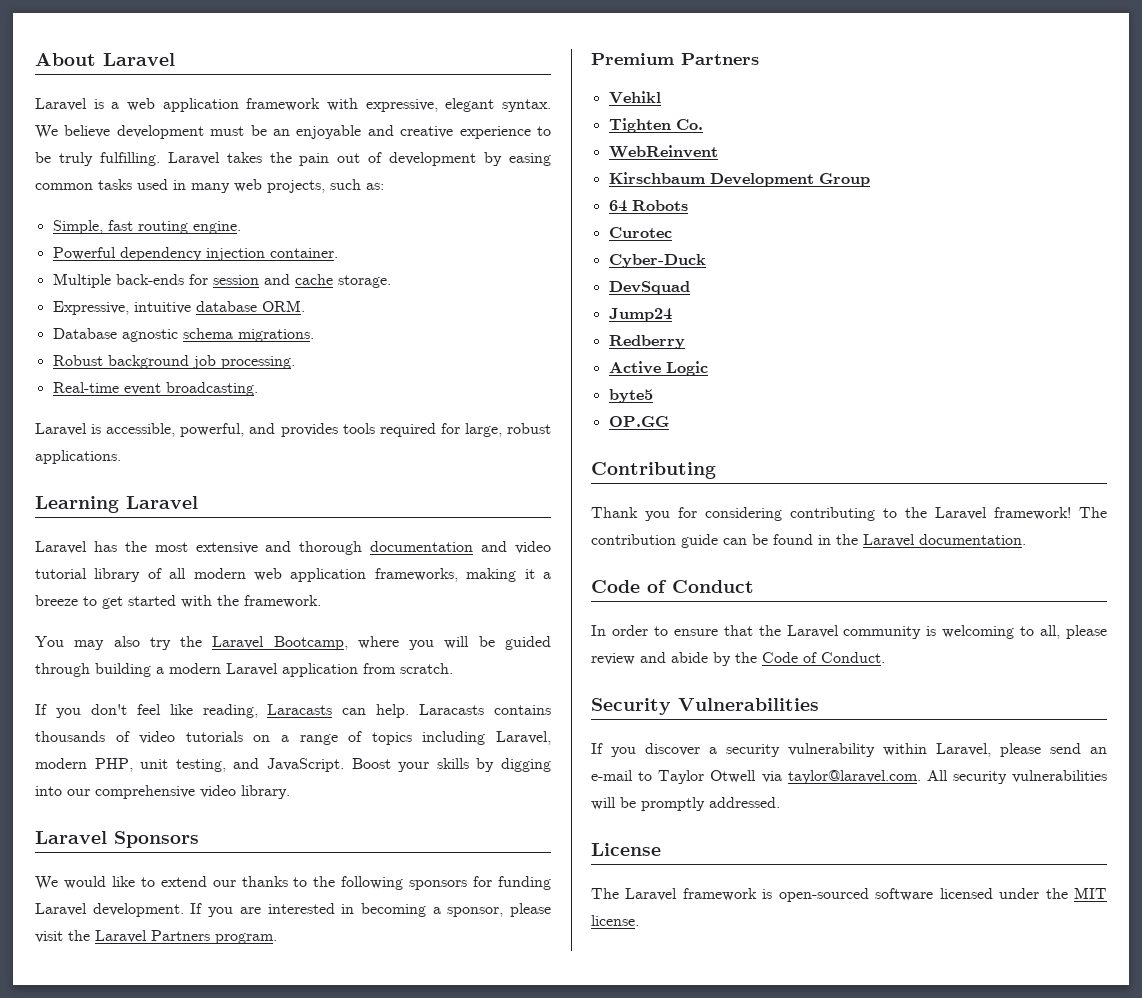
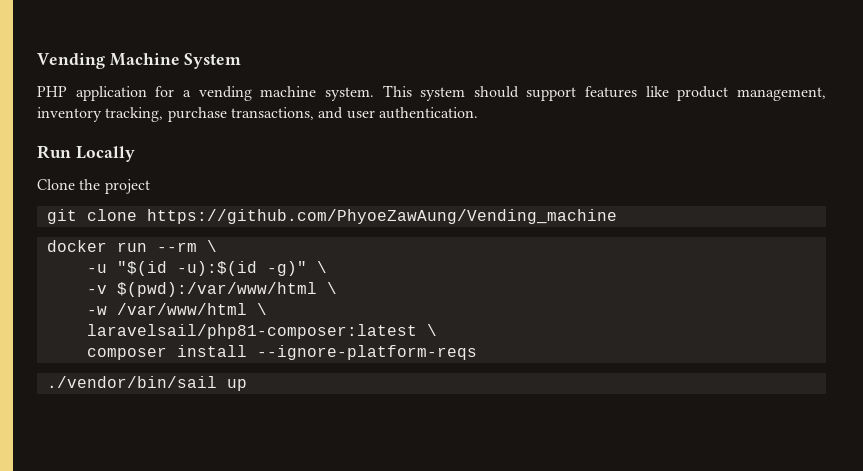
[35,53,175,66] [35,98,552,112] [35,125,551,139] [35,152,552,166] [35,179,384,193] [52,220,241,234] [52,247,338,261] [52,273,391,288] [52,300,305,315] [52,328,314,342] [52,355,295,369] [52,382,258,396] [35,423,552,437] [35,450,121,464] [35,496,198,513] [35,541,552,555] [35,568,551,582] [35,595,321,609] [35,636,551,650] [35,663,453,677] [35,704,551,718] [35,731,551,745] [35,758,552,772] [35,785,290,799] [35,831,199,848] [35,876,552,890] [35,903,551,917] [35,930,277,944] [591,53,759,65] [608,91,661,104] [608,118,703,133] [608,145,718,158] [608,172,870,187] [608,200,688,212] [608,227,672,238] [608,254,706,268] [608,281,690,295] [608,308,672,322] [608,335,685,349] [608,361,708,376] [608,389,653,403] [608,416,669,427] [591,462,716,479] [591,507,1107,521] [591,534,1026,548] [591,580,754,593] [591,625,1107,639] [591,652,885,666] [591,698,819,715] [591,743,1107,757] [591,770,1107,784] [591,797,780,811] [591,843,661,856] [591,887,1107,902] [591,915,639,926] About Laravel // Laravel is a web application framework with expressive, elegant syntax. We believe development must be an enjoyable and creative experience to be truly fulfilling. Laravel takes the pain out of development by easing common tasks used in many web projects, such as: // Simple, fast routing engine. // Powerful dependency injection container. // Multiple back-ends for session and cache storage. // Expressive, intuitive database ORM. // Database agnostic schema migrations. // Robust background job processing. // Real-time event broadcasting. // Laravel is accessible, powerful, and provides tools required for large, robust applications. // Learning Laravel // Laravel has the most extensive and thorough documentation and video tutorial library of all modern web application frameworks, making it a breeze to get started with the framework. // You may also try the Laravel Bootcamp, where you will be guided through building a modern Laravel application from scratch. // If you don't feel like reading, Laracasts can help. Laracasts contains thousands of video tutorials on a range of topics including Laravel, modern PHP, unit testing, and JavaScript. Boost your skills by digging into our comprehensive video library. // Laravel Sponsors // We would like to extend our thanks to the following sponsors for funding Laravel development. If you are interested in becoming a sponsor, please visit the Laravel Partners program. // Premium Partners // Vehikl // Tighten Co. // WebReinvent // Kirschbaum Development Group // 64 Robots // Curotec // Cyber-Duck // DevSquad // Jump24 // Redberry // Active Logic // byte5 // OP.GG // Contributing // Thank you for considering contributing to the Laravel framework! The contribution guide can be found in the Laravel documentation. // Code of Conduct // In order to ensure that the Laravel community is welcoming to all, please review and abide by the Code of Conduct. // Security Vulnerabilities // If you discover a security vulnerability within Laravel, please send an e-mail to Taylor Otwell via taylor@laravel.com. All security vulnerabilities will be promptly addressed. // License // The Laravel framework is open-sourced software licensed under the MIT license. -> [37,53,242,69] [37,85,826,101] [37,107,478,122] [37,145,135,162] [37,179,150,194] [46,209,617,224] [46,240,217,252] [86,261,327,276] [86,282,337,297] [86,303,267,315] [86,324,437,339] [86,345,477,360] [46,376,247,391] Vending Machine System // PHP application for a vending machine system. This system should support features like product management, inventory tracking, purchase transactions, and user authentication. // Run Locally // Clone the project // git clone https://github.com/PhyoeZawAung/Vending_machine // docker run --rm \ // -u "$(id -u):$(id -g)" \ // -v $(pwd):/var/www/html \ // -w /var/www/html \ // laravelsail/php81-composer:latest \ // composer install --ignore-platform-reqs // ./vendor/bin/sail up

